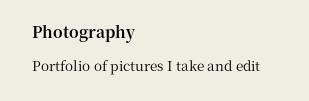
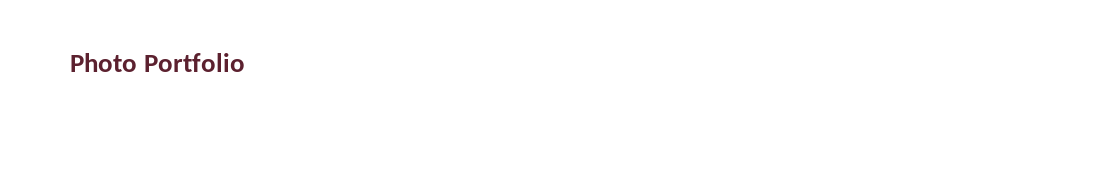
[32,24,135,43] [32,60,260,75] Photography // Portfolio of pictures I take and edit -> [70,53,246,72] Photo Portfolio

